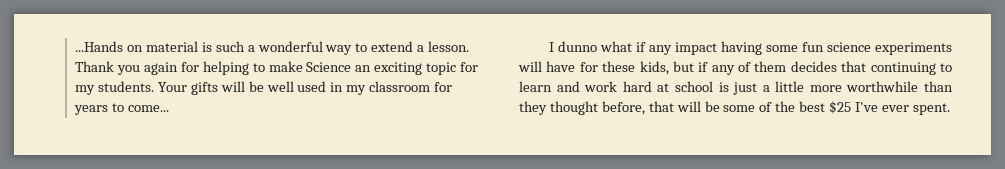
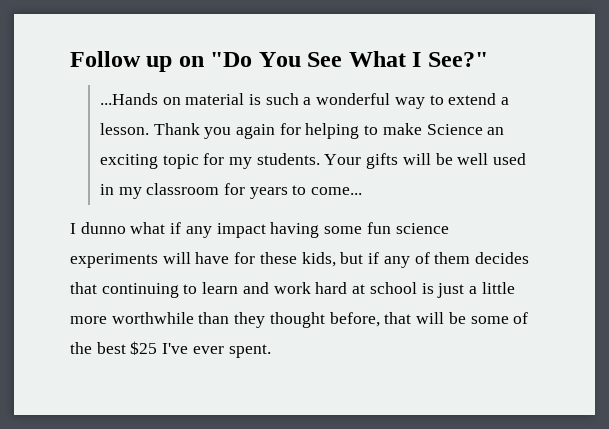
(75, 46) none -> [70,51,488,72] Follow up on "Do You See What I See?" //

